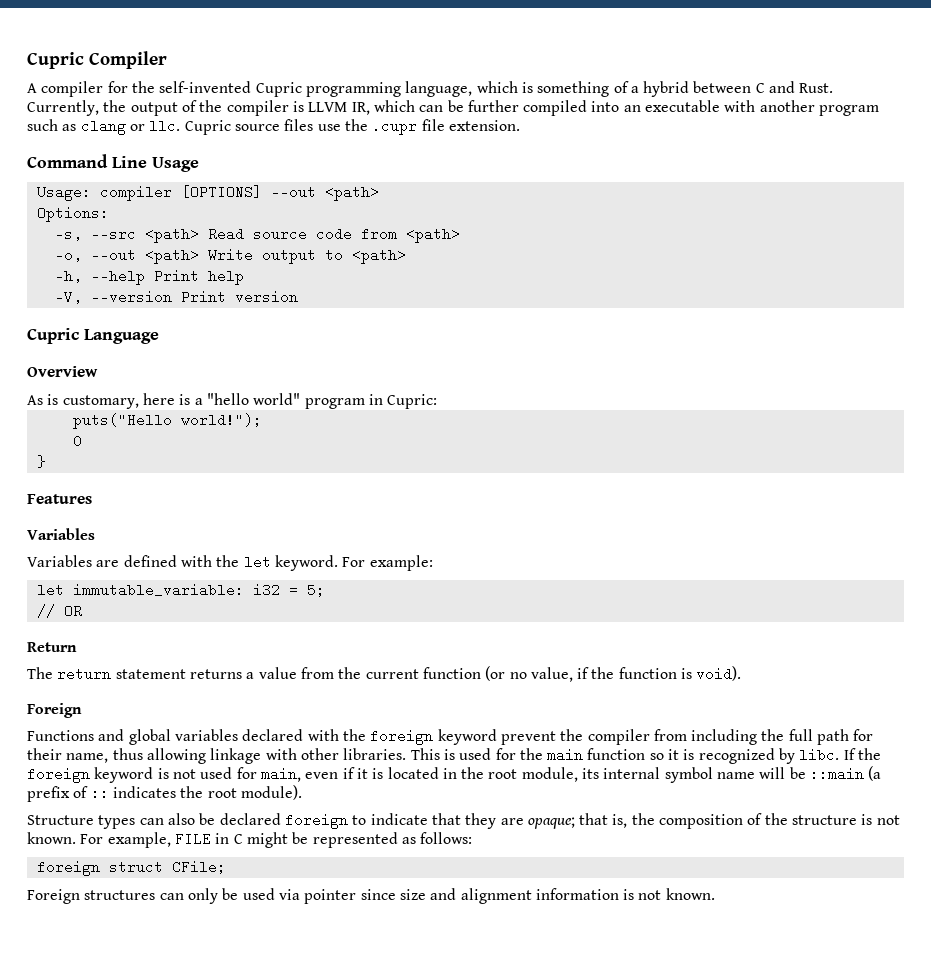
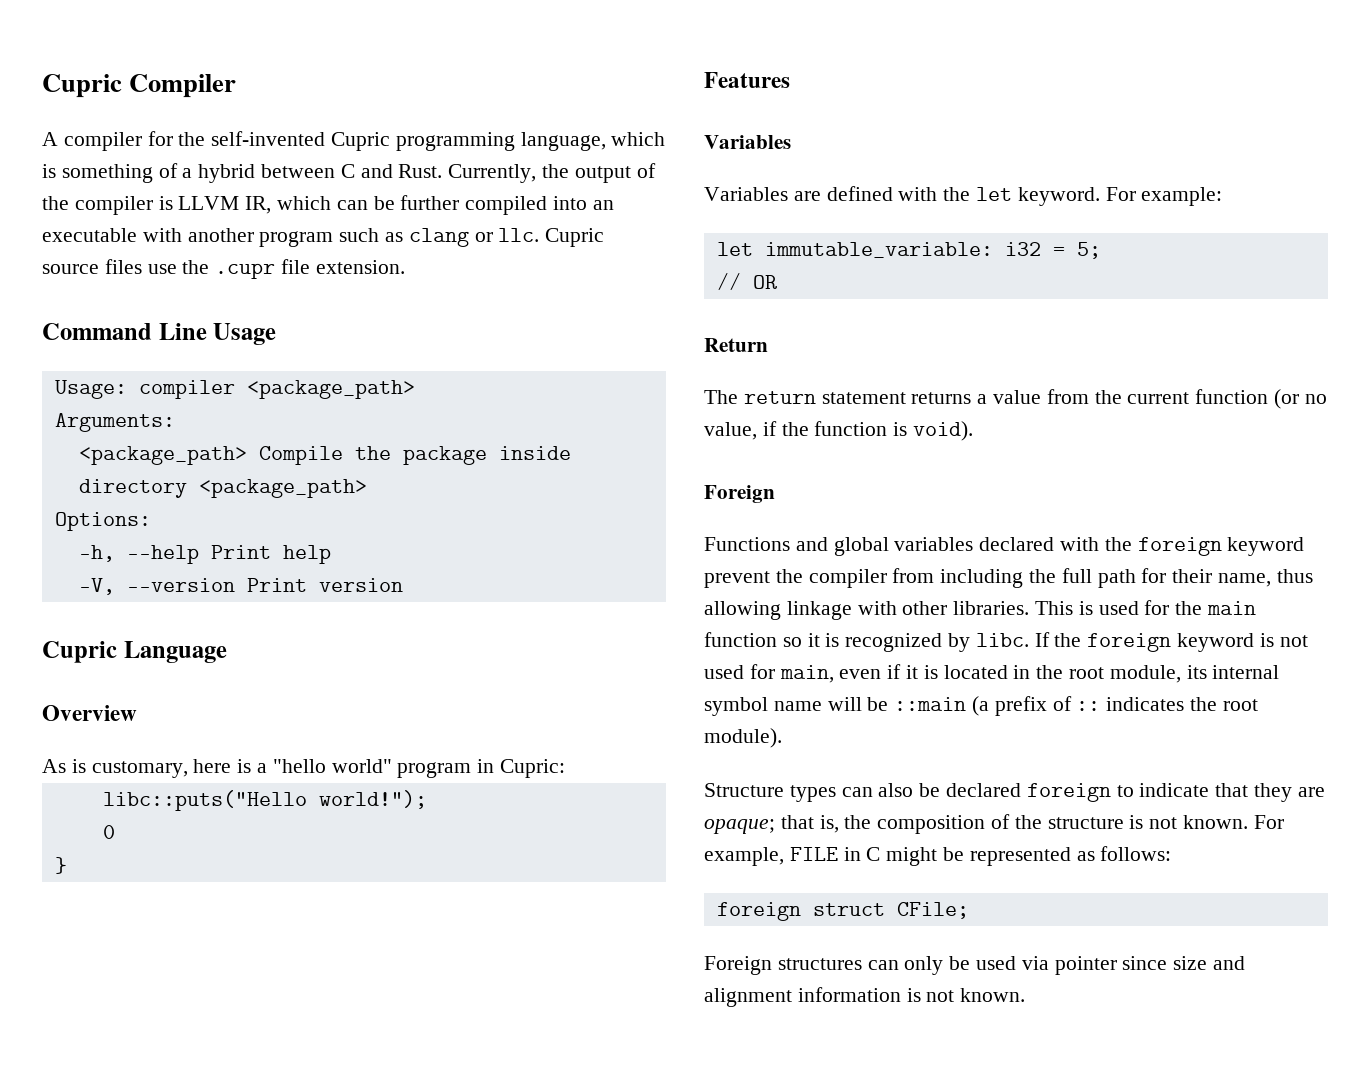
[180,185,379,201] [36,206,109,222] [54,227,460,243] [54,248,406,264] [OPTIONS] --out <path> // Options: // -s, --src <path> Read source code from <path> // -o, --out <path> Write output to <path> -> [246,380,415,399] [54,413,175,432] [78,446,571,465] [78,479,367,498] [54,512,151,531] <package_path> // Arguments: // <package_path> Compile the package inside directory <package_path> // Options:
[72,413,172,429] puts("Hello -> [102,790,307,811] libc::puts("Hello

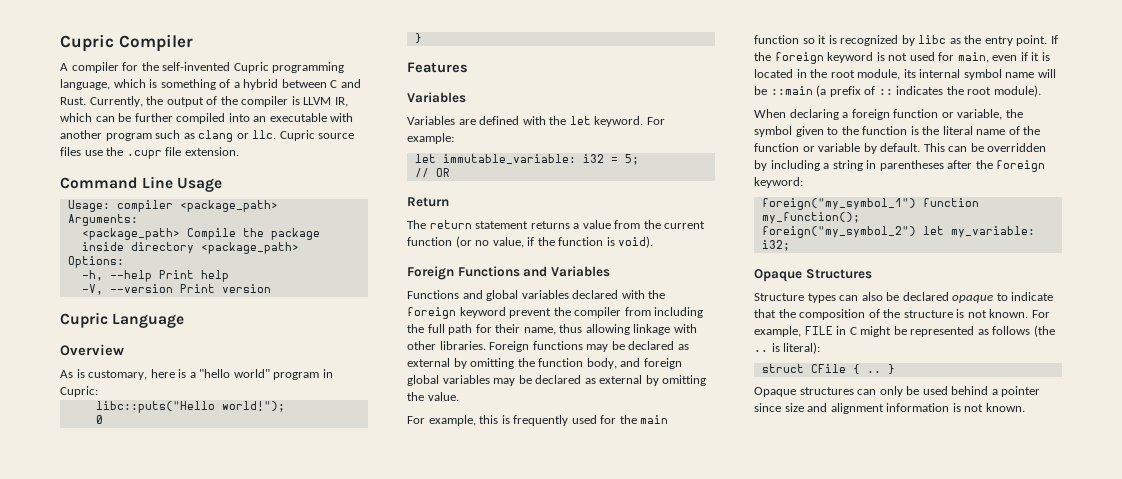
(775, 494) none -> [457,266,610,277] Functions and Variables
[1035,601,1093,615] This is -> [489,341,689,352] [407,358,682,369] [407,375,707,386] [407,392,459,401] [407,415,569,426] Foreign functions may be declared as external by omitting the function body, and foreign global variables may be declared as external by omitting the value. // For example, this is frequently
[975,633,1029,647] libc. -> [918,35,1048,46] libc as the entry point.
(782, 738) none -> [754,109,1023,120] [754,126,1041,137] [754,143,1047,154] [754,160,1046,172] [754,177,803,188] [761,198,979,210] [761,212,860,224] [761,226,1035,238] [761,240,790,251] [754,269,872,282] // When declaring a foreign function or variable, the symbol given to the function is the literal name of the function or variable by default. This can be overridden by including a string in parentheses after the foreign keyword: // foreign("my_symbol_1") function my_function(); // foreign("my_symbol_2") let my_variable: i32; // Opaque Structures
[1026,783,1111,802] foreign -> [952,295,994,303] opaque
[1254,783,1325,802] [704,815,839,834] they are opaque; that is, -> (776, 313) none
[1100,846,1172,861] [716,902,969,921] [704,956,772,975] follows: // foreign struct CFile; // Foreign -> [992,325,1055,337] [754,342,821,354] [761,364,895,374] [754,387,796,397] follows (the .. is literal): // struct CFile { .. } // Opaque
[1021,956,1049,970] via -> [951,386,998,395] behind a

